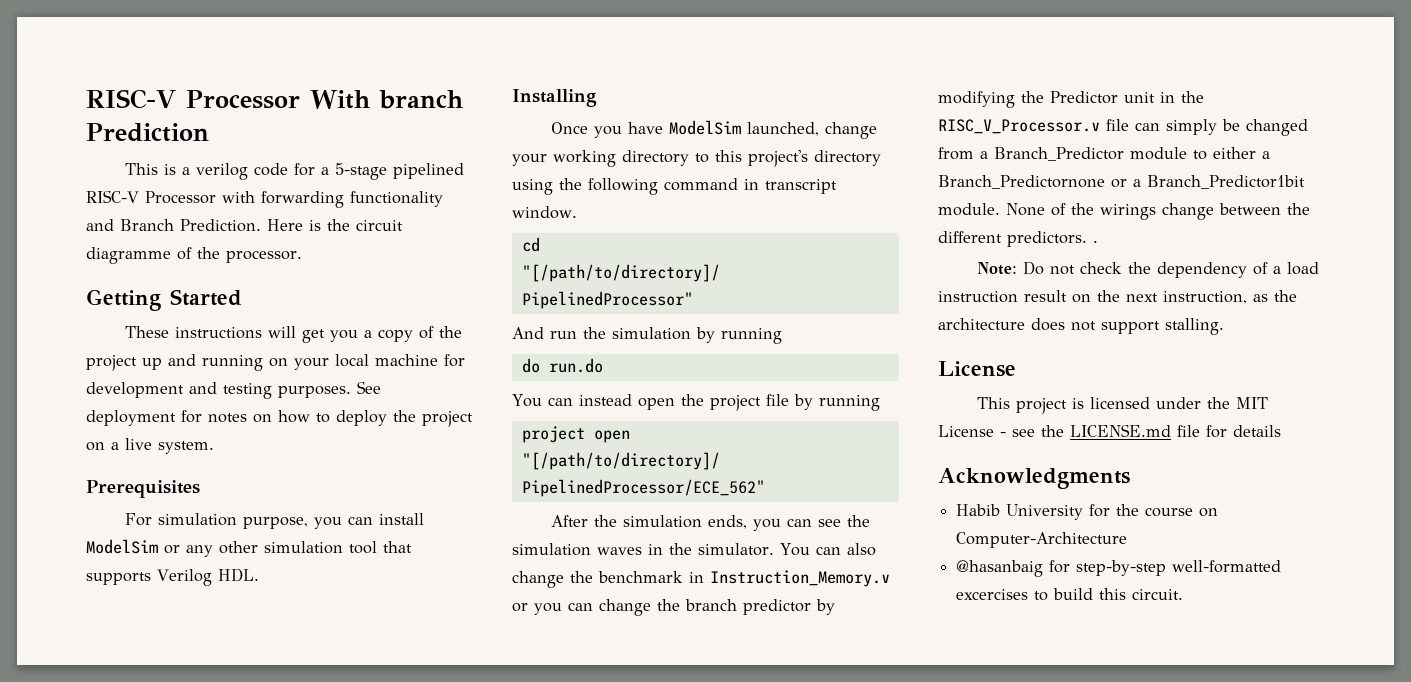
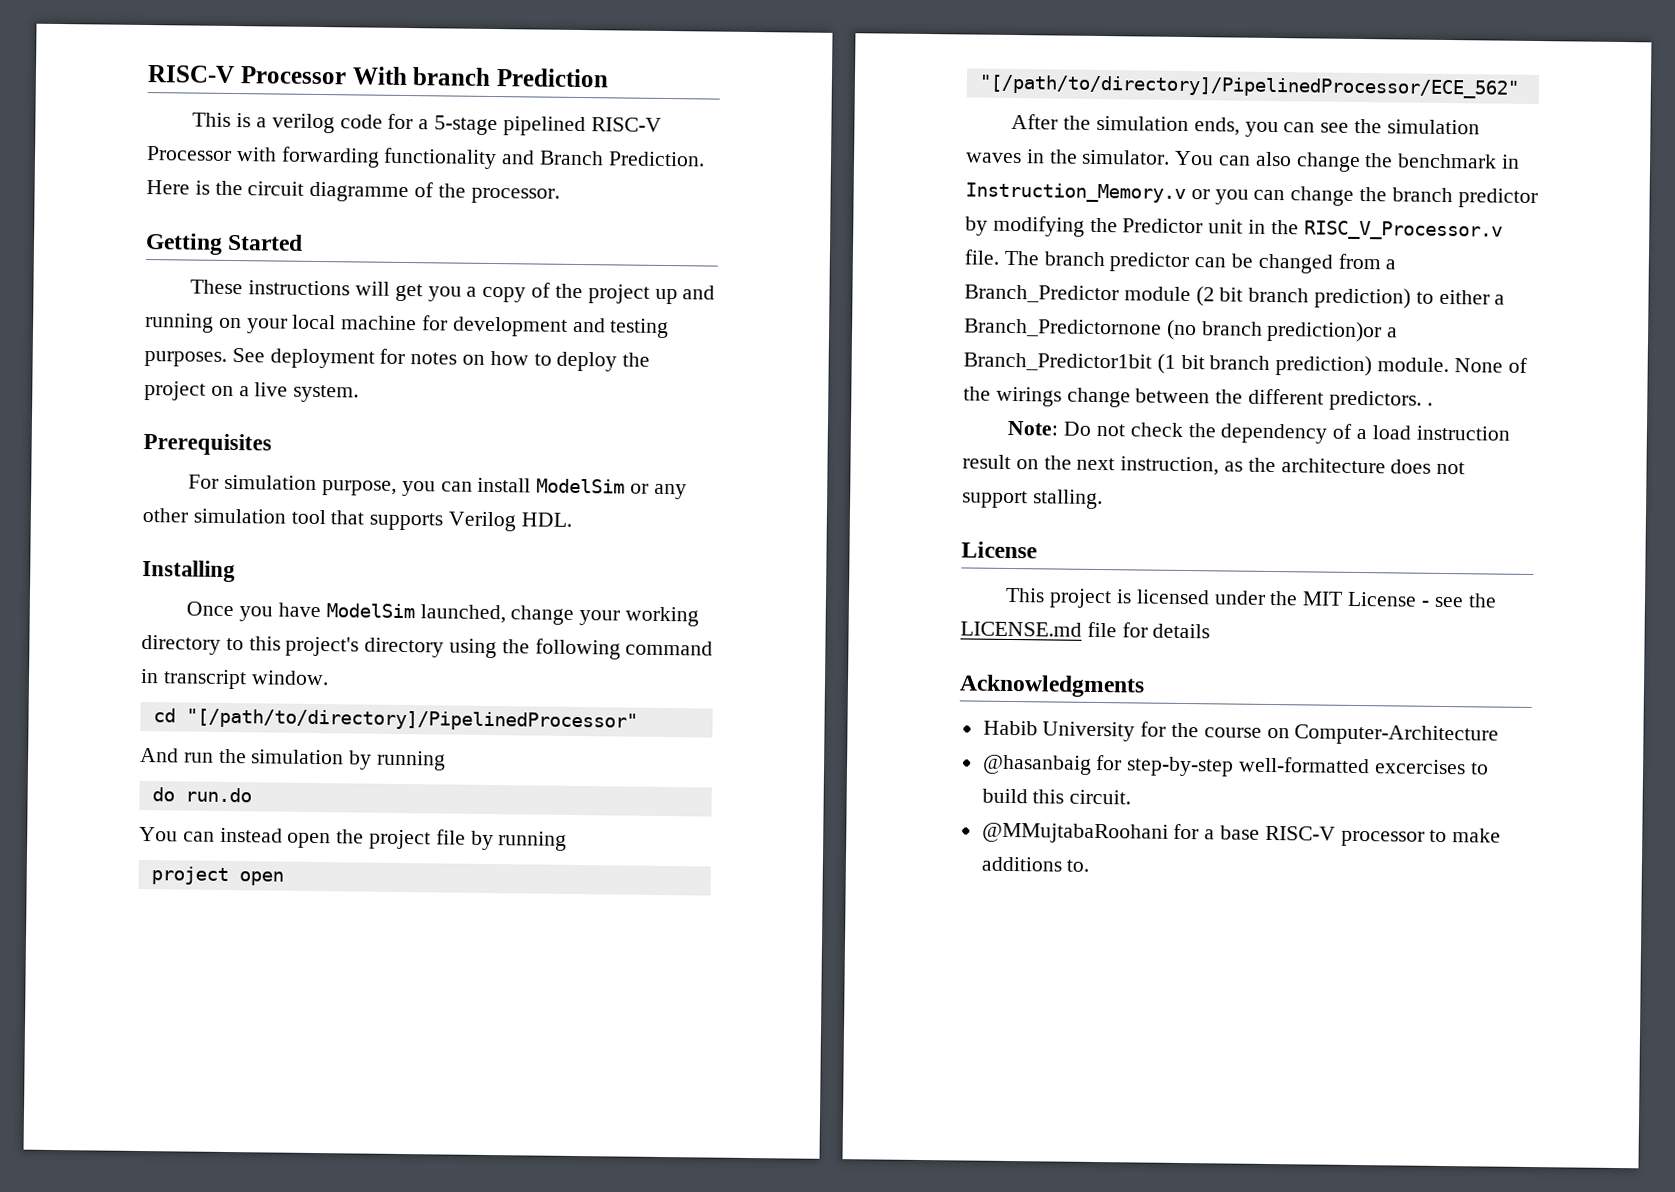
[1106,119,1217,135] file can simply -> [964,249,1227,273] file. The branch predictor can
[1193,147,1270,160] [938,175,1305,189] to either a Branch_Predictornone or a Branch_Predictor1bit -> [1195,286,1506,309] [964,318,1399,343] [963,352,1373,377] (2 bit branch prediction) to either a Branch_Predictornone (no branch prediction)or a Branch_Predictor1bit (1 bit branch prediction)
(1184, 594) none -> [981,822,1502,847] [980,856,1090,872] // @MMujtabaRoohani for a base RISC-V processor to make additions to.

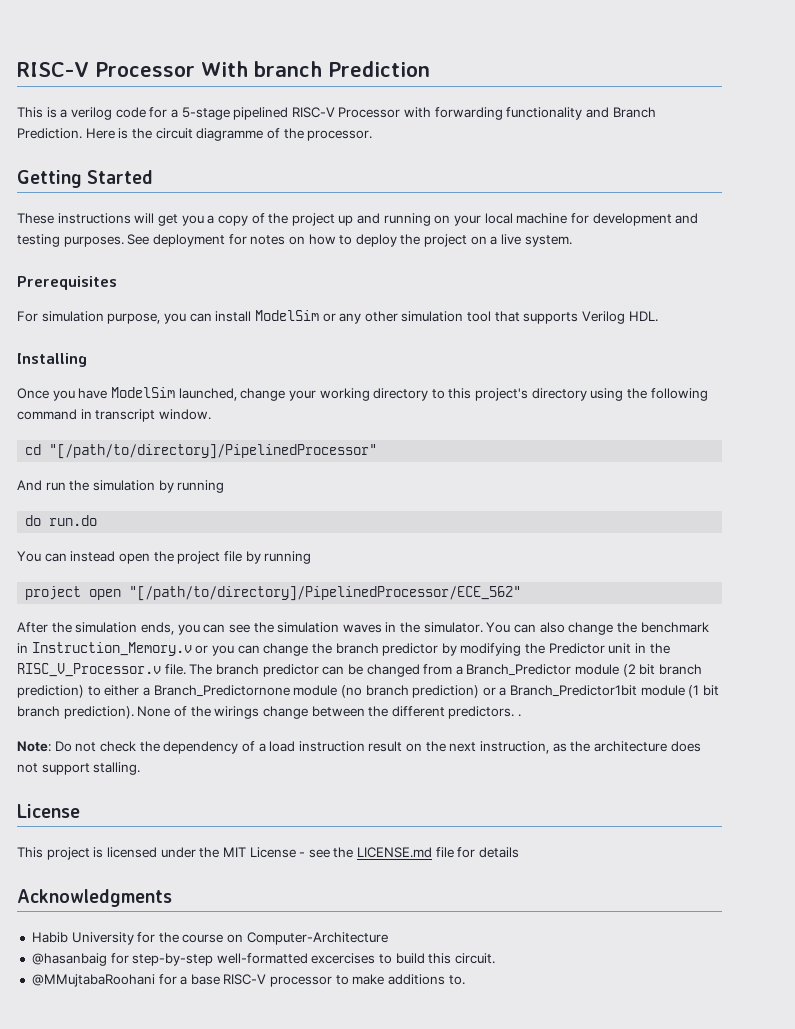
(1162, 328) none -> [293,685,338,696] module
[1266,320,1383,343] prediction)or -> [412,685,496,698] prediction) or
(1152, 362) none -> [640,685,685,696] module
[1275,355,1450,377] prediction) module. -> [63,706,134,719] prediction).

